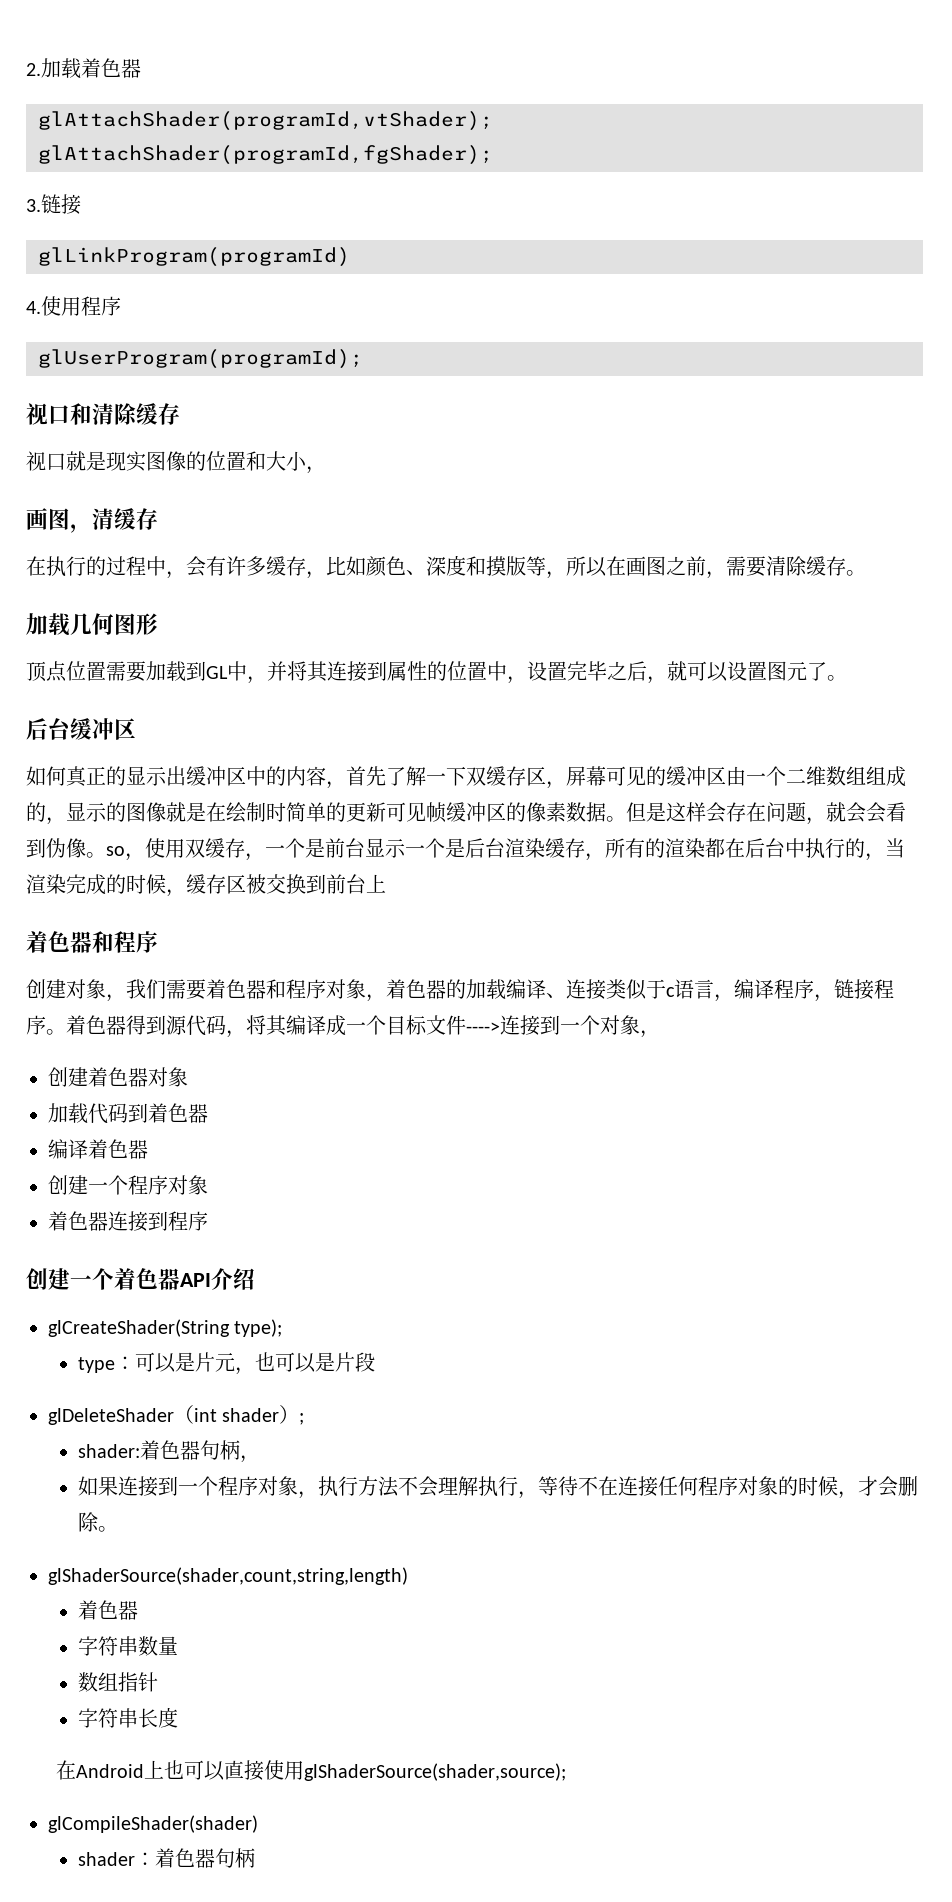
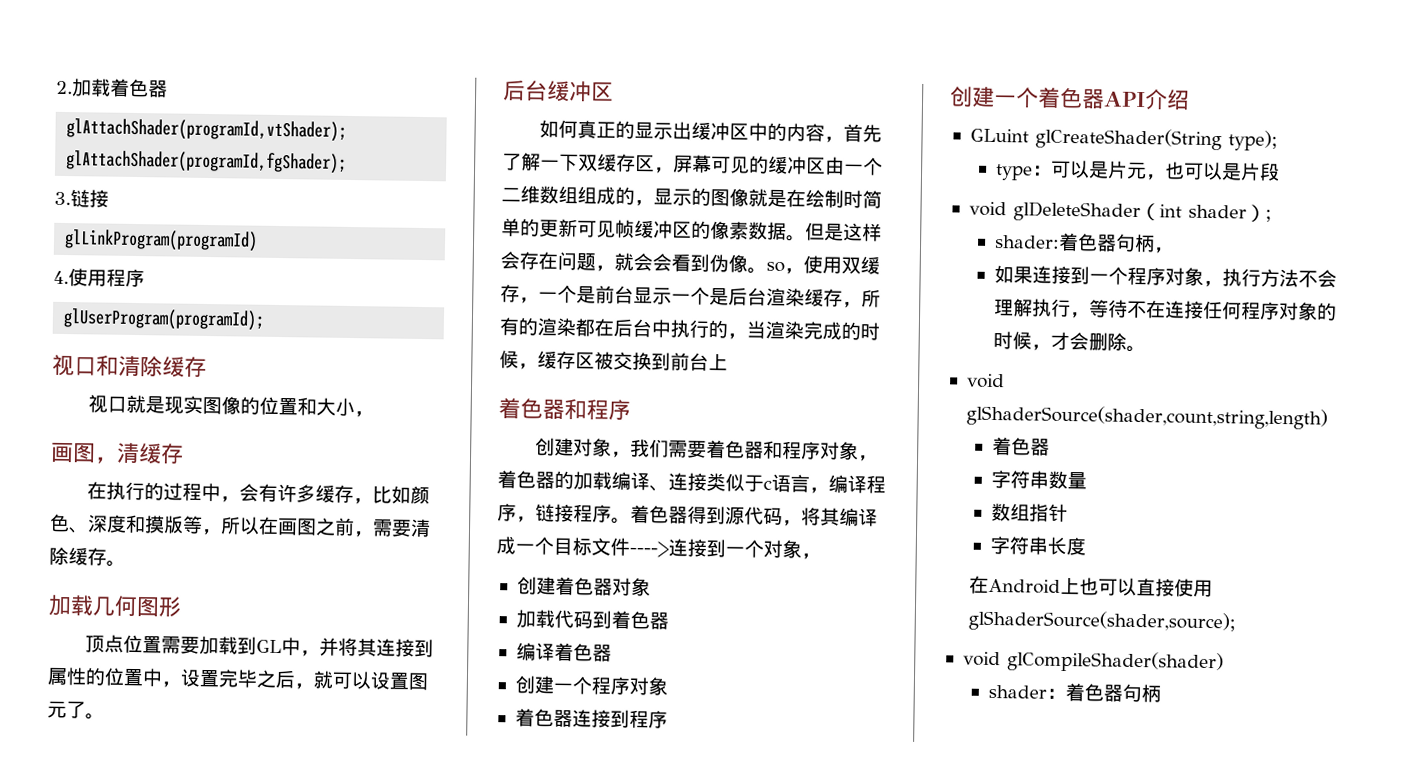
(255, 1279) none -> [969,128,1029,143] GLuint
(375, 1362) none -> [968,201,1007,217] void
(118, 1529) none -> [966,373,1005,389] void
(566, 1772) none -> [962,651,1001,667] void

